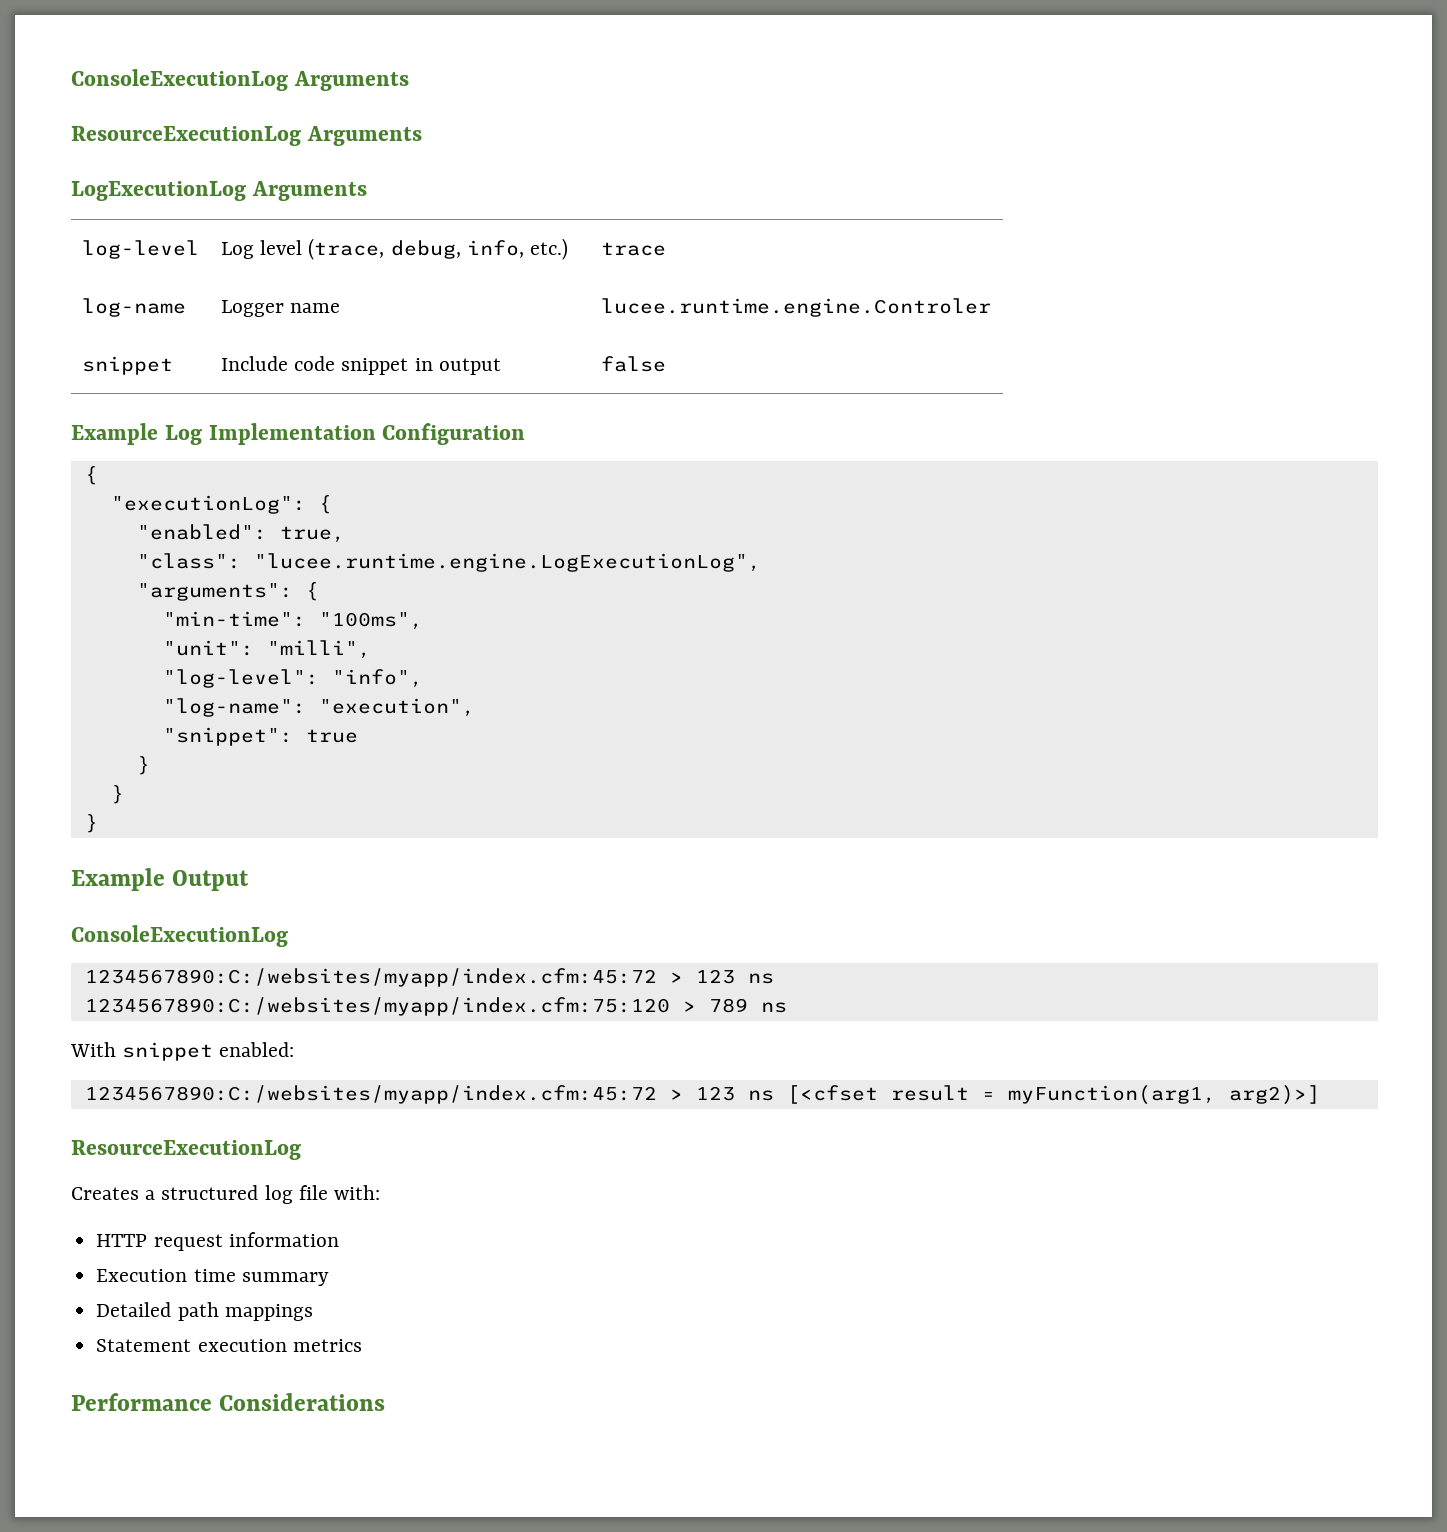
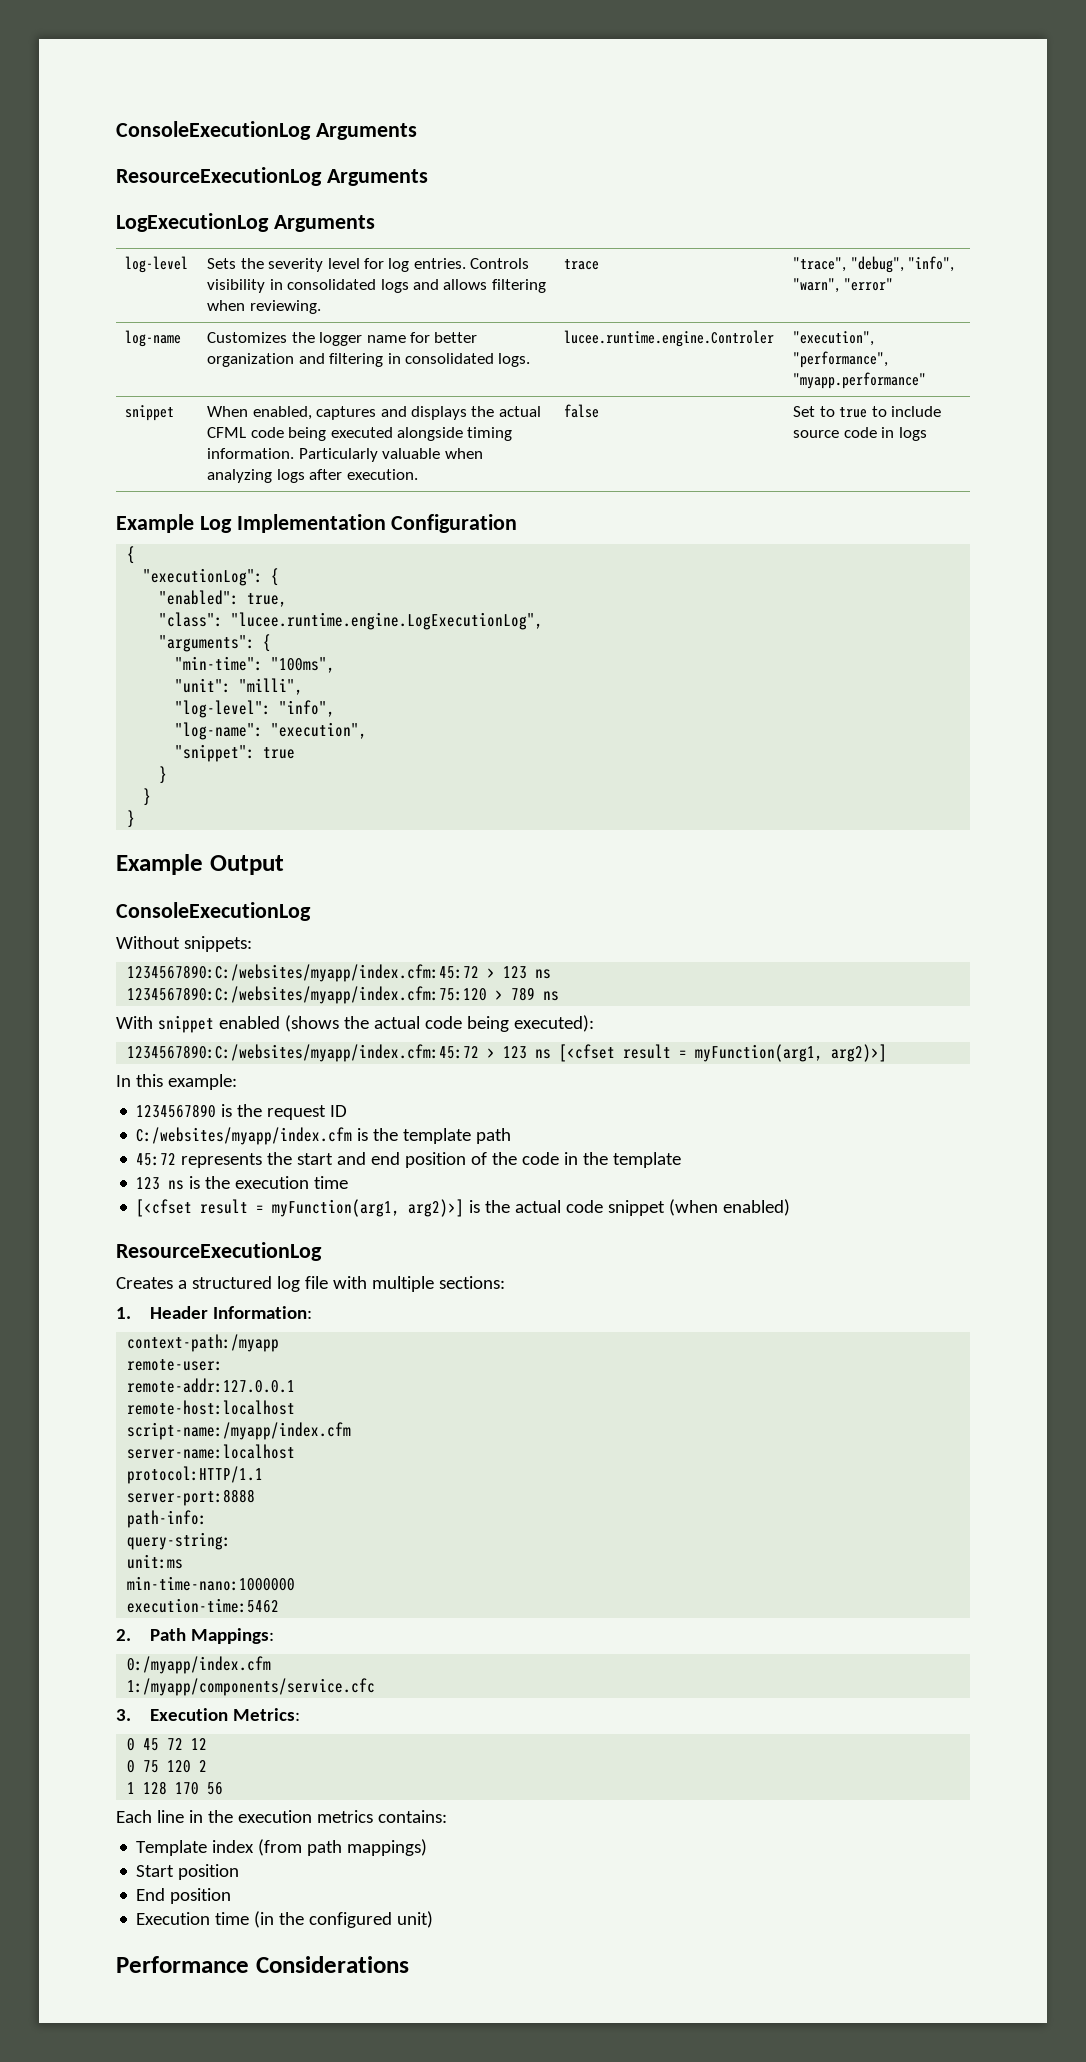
[220,238,568,260] [600,242,666,256] [81,298,186,317] [220,300,341,317] [600,298,991,317] [81,356,173,375] [220,356,501,375] [600,356,666,372] Log level (trace, debug, info, etc.) | trace // log-name | Logger name | lucee.runtime.engine.Controler // snippet | Include code snippet in output | false -> [207,258,530,272] [207,279,546,293] [207,300,321,314] [564,259,600,270] [793,256,955,273] [793,278,893,293] [125,330,182,347] [207,332,478,346] [207,353,531,367] [564,330,775,347] [793,331,875,346] [793,351,889,368] [793,372,927,389] [125,405,175,421] [207,406,541,420] [207,427,513,441] [207,448,483,462] [207,469,418,483] [564,404,600,418] [793,406,942,418] [793,427,927,441] Sets the severity level for log entries. Controls visibility in consolidated logs and allows filtering when reviewing. | trace | "trace", "debug", "info", "warn", "error" // log-name | Customizes the logger name for better organization and filtering in consolidated logs. | lucee.runtime.engine.Controler | "execution", "performance", "myapp.performance" // snippet | When enabled, captures and displays the actual CFML code being executed alongside timing information. Particularly valuable when analyzing logs after execution. | false | Set to true to include source code in logs
(288, 936) none -> [116,936,252,952] // Without snippets:
[219,1042,295,1057] enabled: -> [218,1015,594,1032] enabled (shows the actual code being executed):
(1320, 1095) none -> [116,1074,237,1090] [136,1104,348,1120] [136,1127,512,1145] [136,1152,682,1168] [136,1176,349,1190] [136,1199,791,1217] // In this example: // 1234567890 is the request ID // C:/websites/myapp/index.cfm is the template path // 45:72 represents the start and end position of the code in the template // 123 ns is the execution time // [<cfset result = myFunction(arg1, arg2)>] is the actual code snippet (when enabled)
[334,1185,381,1200] [96,1232,339,1251] [96,1269,329,1286] [96,1302,313,1321] [96,1339,362,1352] with: // HTTP request information // Execution time summary // Detailed path mappings // Statement execution metrics -> [332,1276,505,1292] [116,1306,312,1319] [127,1334,280,1352] [127,1359,224,1371] [127,1378,296,1393] [127,1400,296,1415] [127,1422,352,1440] [127,1444,296,1459] [127,1466,264,1484] [127,1489,256,1506] [127,1510,208,1528] [127,1532,232,1550] [127,1554,184,1569] [127,1576,296,1591] [127,1598,280,1613] [116,1628,274,1644] [127,1656,272,1674] [127,1678,376,1696] [116,1708,300,1721] [127,1738,208,1751] [127,1760,208,1773] [127,1781,224,1795] [116,1810,447,1823] [136,1839,428,1856] [136,1864,240,1880] [136,1888,232,1904] [136,1911,434,1928] with multiple sections: // 1. Header Information: // context-path:/myapp // remote-user: // remote-addr:127.0.0.1 // remote-host:localhost // script-name:/myapp/index.cfm // server-name:localhost // protocol:HTTP/1.1 // server-port:8888 // path-info: // query-string: // unit:ms // min-time-nano:1000000 // execution-time:5462 // 2. Path Mappings: // 0:/myapp/index.cfm // 1:/myapp/components/service.cfc // 3. Execution Metrics: // 0 45 72 12 // 0 75 120 2 // 1 128 170 56 // Each line in the execution metrics contains: // Template index (from path mappings) // Start position // End position // Execution time (in the configured unit)

